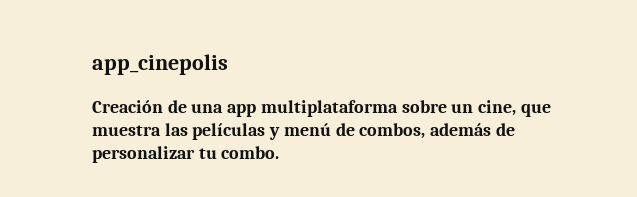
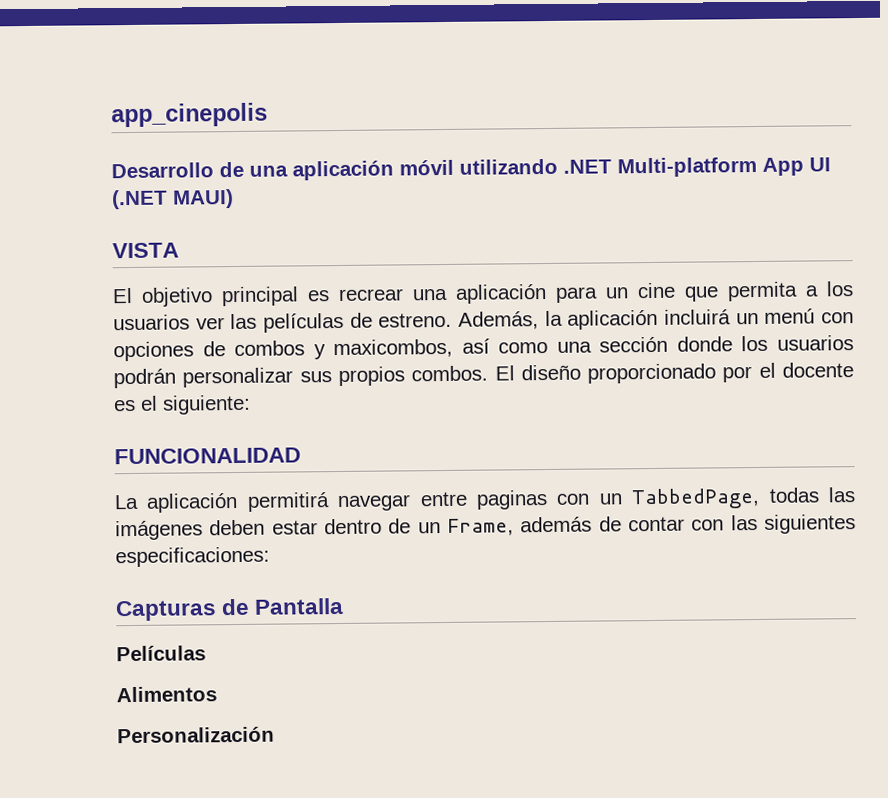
[92,100,163,113] Creación -> [111,162,214,179] Desarrollo
[227,100,551,117] [92,123,515,140] [92,146,280,163] app multiplataforma sobre un cine, que muestra las películas y menú de combos, además de personalizar tu combo. -> [292,156,831,181] [111,189,234,210] [112,242,179,259] [112,281,854,307] [113,308,854,333] [113,335,854,362] [113,362,854,389] [113,394,251,415] [114,447,301,465] [114,487,856,513] [115,514,856,541] [115,546,270,568] [115,597,345,622] [116,645,206,662] [116,686,217,703] [117,726,275,744] aplicación móvil utilizando .NET Multi-platform App UI (.NET MAUI) // VISTA // El objetivo principal es recrear una aplicación para un cine que permita a los usuarios ver las películas de estreno. Además, la aplicación incluirá un menú con opciones de combos y maxicombos, así como una sección donde los usuarios podrán personalizar sus propios combos. El diseño proporcionado por el docente es el siguiente: // FUNCIONALIDAD // La aplicación permitirá navegar entre paginas con un TabbedPage, todas las imágenes deben estar dentro de un Frame, además de contar con las siguientes especificaciones: // Capturas de Pantalla // Películas // Alimentos // Personalización

